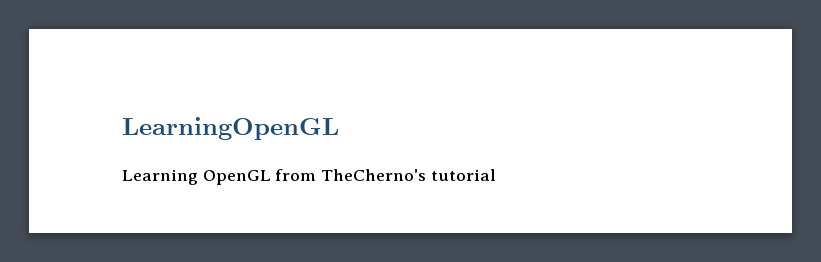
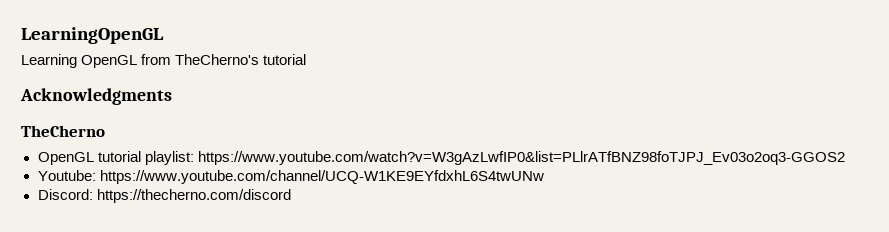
(496, 175) none -> [20,88,172,105] [21,125,105,137] [37,151,845,165] [37,170,544,184] [37,189,291,203] // Acknowledgments // TheCherno // OpenGL tutorial playlist: https://www.youtube.com/watch?v=W3gAzLwfIP0&list=PLlrATfBNZ98foTJPJ_Ev03o2oq3-GGOS2 // Youtube: https://www.youtube.com/channel/UCQ-W1KE9EYfdxhL6S4twUNw // Discord: https://thecherno.com/discord

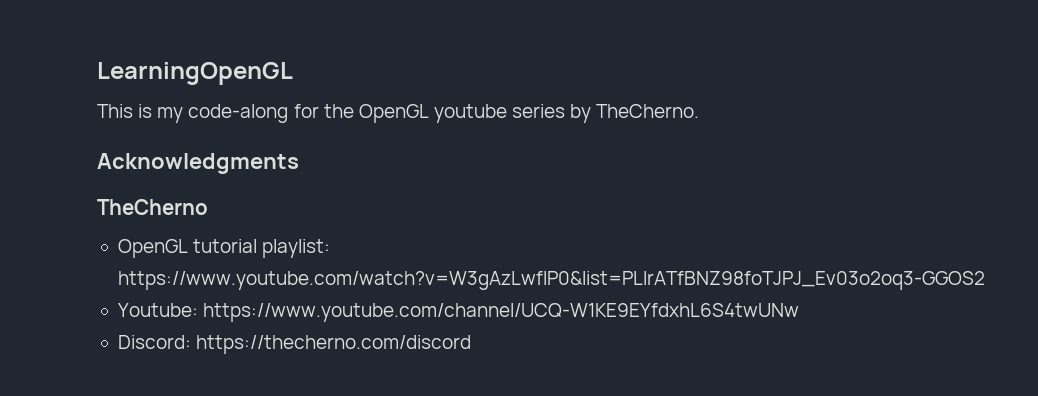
[21,54,307,68] Learning OpenGL from TheCherno's tutorial -> [97,104,700,123] This is my code-along for the OpenGL youtube series by TheCherno.

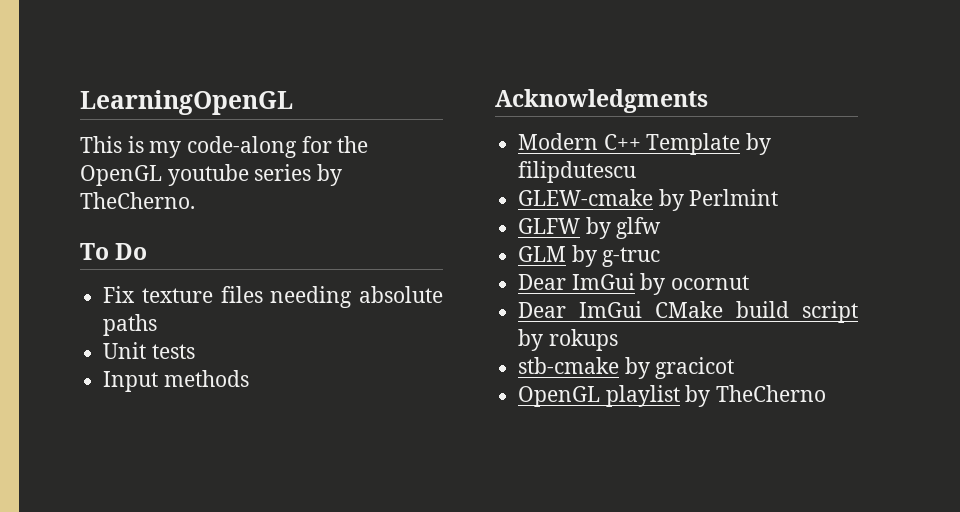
[97,153,299,174] [97,199,208,215] [117,239,331,258] [117,271,985,290] [117,303,800,322] [117,335,472,354] Acknowledgments // TheCherno // OpenGL tutorial playlist: https://www.youtube.com/watch?v=W3gAzLwfIP0&list=PLlrATfBNZ98foTJPJ_Ev03o2oq3-GGOS2 // Youtube: https://www.youtube.com/channel/UCQ-W1KE9EYfdxhL6S4twUNw // Discord: https://thecherno.com/discord -> [80,243,148,260] [103,286,443,308] [103,314,158,336] [103,342,195,359] [103,370,249,392] [495,89,708,113] [518,133,772,155] [518,161,637,183] [518,189,779,211] [518,217,662,239] [518,245,661,267] [518,273,750,295] [518,301,858,323] [518,329,618,351] [518,357,735,379] [518,385,827,407] To Do // Fix texture files needing absolute paths // Unit tests // Input methods // Acknowledgments // Modern C++ Template by filipdutescu // GLEW-cmake by Perlmint // GLFW by glfw // GLM by g-truc // Dear ImGui by ocornut // Dear ImGui CMake build script by rokups // stb-cmake by gracicot // OpenGL playlist by TheCherno

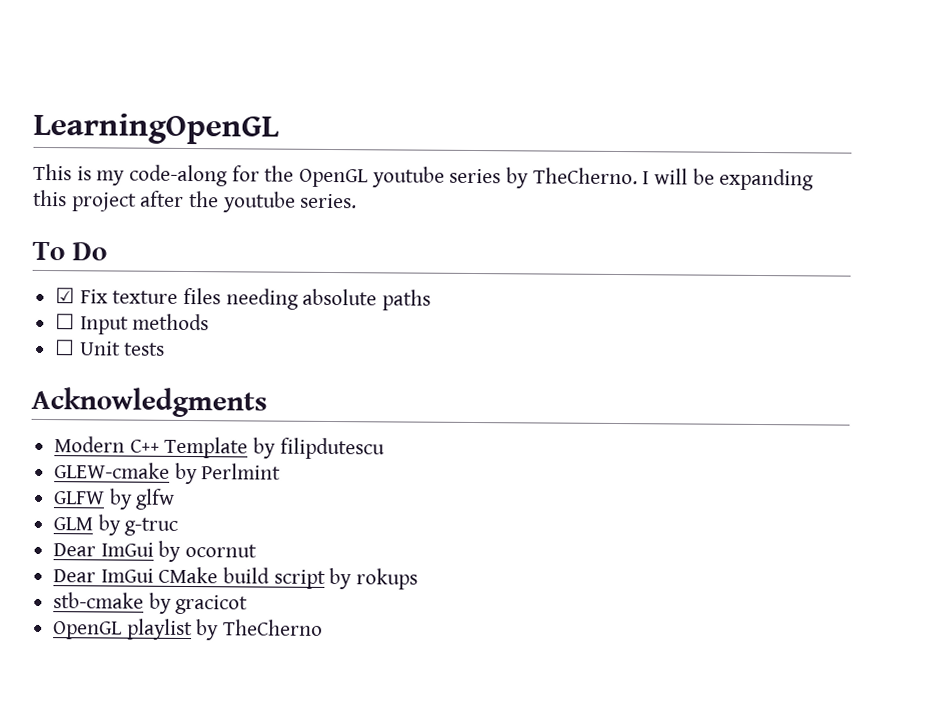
(195, 200) none -> [642,168,815,191] [33,189,358,213] I will be expanding this project after the youtube series.
(148, 251) none -> [55,287,76,304] ☑
(158, 325) none -> [55,313,210,335] [55,339,76,356] ☐ Input methods // ☐
[103,370,249,392] // Input methods -> (166, 349) none

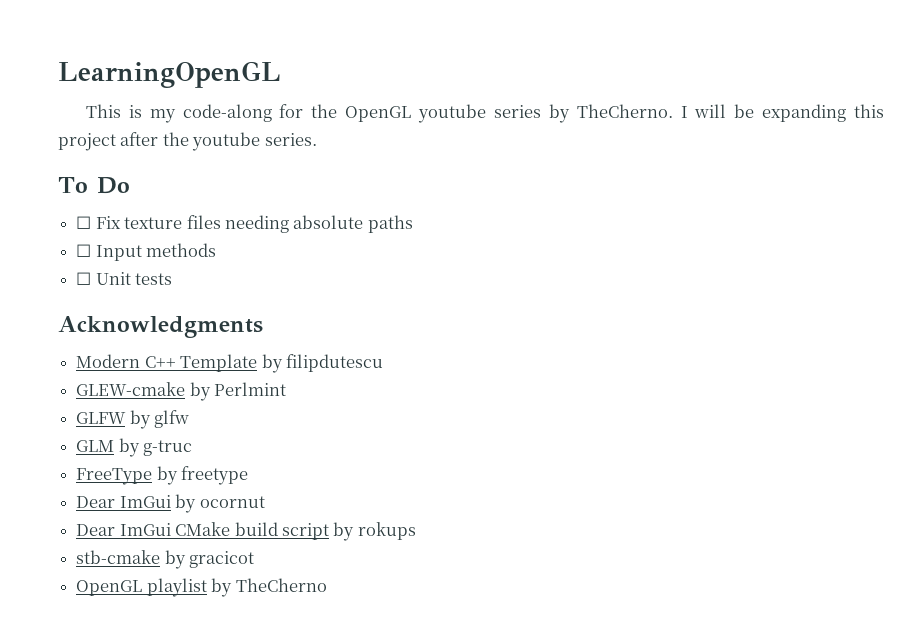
[55,287,76,304] ☑ -> [76,216,92,229] ☐
(179, 526) none -> [76,466,249,485] // FreeType by freetype

